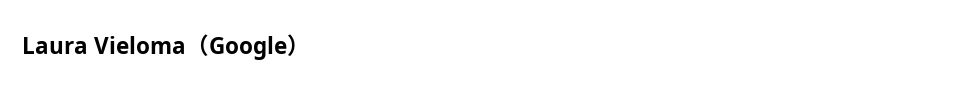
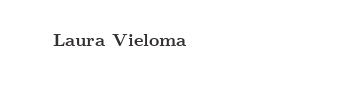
[186,34,311,60] （Google） -> (187, 40) none

